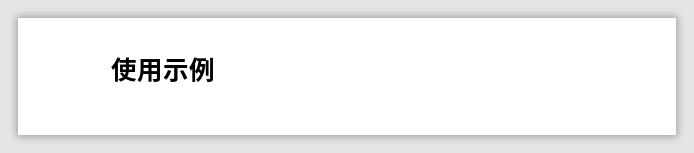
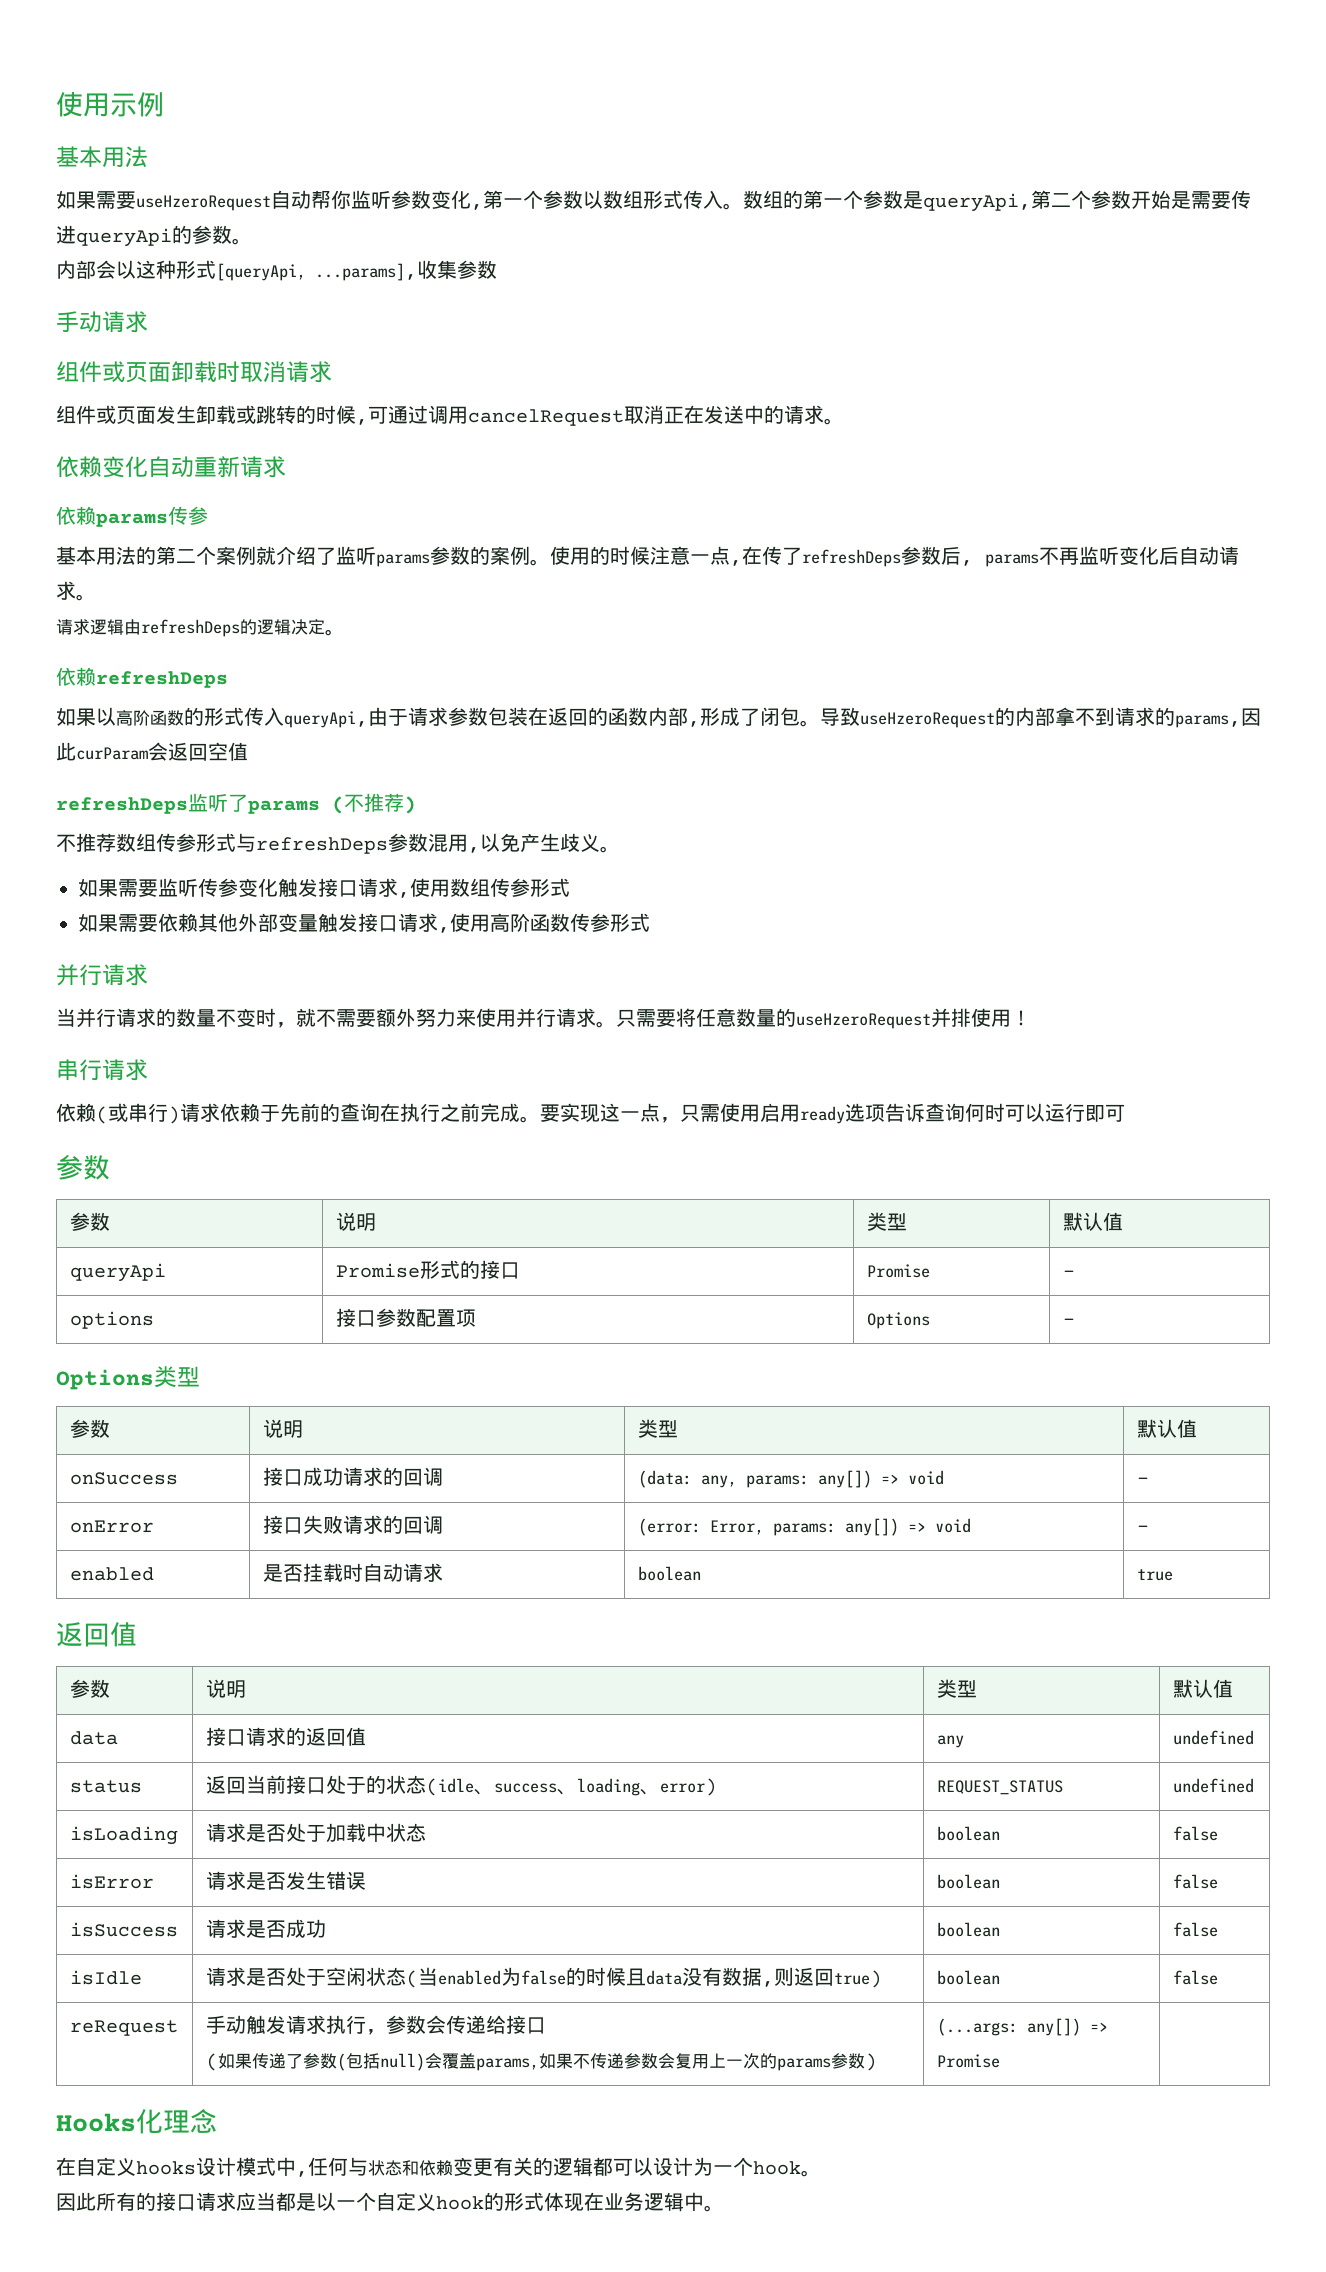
(215, 69) none -> [56,146,148,168] [56,190,1251,212] [56,225,252,247] [56,260,497,281] [56,311,148,333] [56,361,332,383] [56,405,844,426] [56,456,286,478] [56,506,208,527] [56,546,1239,567] [56,581,96,601] [56,619,345,637] [56,667,228,688] [56,707,1261,728] [56,742,248,761] [56,793,416,814] [56,833,620,854] [78,878,570,898] [78,913,650,933] [56,964,148,986] [56,1008,1031,1029] [56,1059,148,1081] [56,1103,1125,1124] [56,1155,110,1180] [69,1212,110,1231] [335,1212,376,1231] [866,1212,907,1231] [1062,1212,1123,1231] [69,1263,166,1282] [335,1260,520,1279] [866,1264,930,1278] [1062,1270,1075,1277] [69,1311,154,1329] [335,1308,476,1327] [866,1312,930,1329] [1062,1318,1075,1325] [56,1366,200,1390] [69,1419,110,1438] [262,1419,303,1438] [637,1419,678,1438] [1136,1419,1197,1438] [69,1472,178,1485] [262,1467,443,1486] [637,1470,944,1488] [1136,1477,1149,1484] [69,1520,154,1533] [262,1515,443,1534] [637,1518,971,1536] [1136,1525,1149,1532] [69,1567,154,1581] [262,1563,443,1582] [637,1566,701,1581] [1136,1569,1173,1581] [56,1622,137,1647] [69,1679,110,1698] [205,1679,246,1698] [936,1679,977,1698] [1172,1679,1233,1698] [69,1731,118,1745] [205,1727,366,1746] [936,1735,964,1748] [1172,1730,1254,1745] [69,1780,142,1793] [205,1775,717,1796] [936,1780,1063,1795] [1172,1778,1254,1793] [69,1826,178,1845] [205,1823,426,1843] [936,1826,1000,1841] [1172,1826,1218,1841] [69,1874,154,1889] [205,1871,366,1890] [936,1874,1000,1889] [1172,1874,1218,1889] [69,1922,178,1937] [205,1919,326,1938] [936,1922,1000,1937] [1172,1922,1218,1937] [69,1970,142,1985] [205,1967,882,1988] [936,1970,1000,1985] [1172,1970,1218,1985] [69,2020,178,2036] [205,2015,546,2035] [205,2053,877,2071] [936,2018,1108,2036] [936,2054,1000,2068] [56,2108,217,2134] [56,2157,821,2177] [56,2192,724,2212] // 基本用法 // 如果需要useHzeroRequest自动帮你监听参数变化,第一个参数以数组形式传入。数组的第一个参数是queryApi,第二个参数开始是需要传进queryApi的参数。 // 内部会以这种形式[queryApi, ...params],收集参数 // 手动请求 // 组件或页面卸载时取消请求 // 组件或页面发生卸载或跳转的时候,可通过调用cancelRequest取消正在发送中的请求。 // 依赖变化自动重新请求 // 依赖params传参 // 基本用法的第二个案例就介绍了监听params参数的案例。使用的时候注意一点,在传了refreshDeps参数后, params不再监听变化后自动请求。 // 请求逻辑由refreshDeps的逻辑决定。 // 依赖refreshDeps // 如果以高阶函数的形式传入queryApi,由于请求参数包装在返回的函数内部,形成了闭包。导致useHzeroRequest的内部拿不到请求的params,因此curParam会返回空值 // refreshDeps监听了params (不推荐) // 不推荐数组传参形式与refreshDeps参数混用,以免产生歧义。 // 如果需要监听传参变化触发接口请求,使用数组传参形式 // 如果需要依赖其他外部变量触发接口请求,使用高阶函数传参形式 // 并行请求 // 当并行请求的数量不变时，就不需要额外努力来使用并行请求。只需要将任意数量的useHzeroRequest并排使用！ // 串行请求 // 依赖(或串行)请求依赖于先前的查询在执行之前完成。要实现这一点，只需使用启用ready选项告诉查询何时可以运行即可 // 参数 // 参数 | 说明 | 类型 | 默认值 // queryApi | Promise形式的接口 | Promise | - // options | 接口参数配置项 | Options | - // Options类型 // 参数 | 说明 | 类型 | 默认值 // onSuccess | 接口成功请求的回调 | (data: any, params: any[]) => void | - // onError | 接口失败请求的回调 | (error: Error, params: any[]) => void | - // enabled | 是否挂载时自动请求 | boolean | true // 返回值 // 参数 | 说明 | 类型 | 默认值 // data | 接口请求的返回值 | any | undefined // status | 返回当前接口处于的状态(idle、success、loading、error) | REQUEST_STATUS | undefined // isLoading | 请求是否处于加载中状态 | boolean | false // isError | 请求是否发生错误 | boolean | false // isSuccess | 请求是否成功 | boolean | false // isIdle | 请求是否处于空闲状态(当enabled为false的时候且data没有数据,则返回true) | boolean | false // reRequest | 手动触发请求执行，参数会传递给接口 // (如果传递了参数(包括null)会覆盖params,如果不传递参数会复用上一次的params参数) | (...args: any[]) => Promise | // Hooks化理念 // 在自定义hooks设计模式中,任何与状态和依赖变更有关的逻辑都可以设计为一个hook。 // 因此所有的接口请求应当都是以一个自定义hook的形式体现在业务逻辑中。

